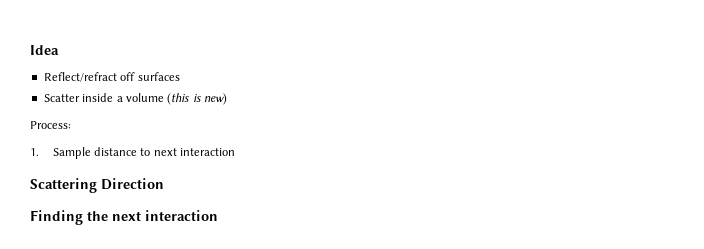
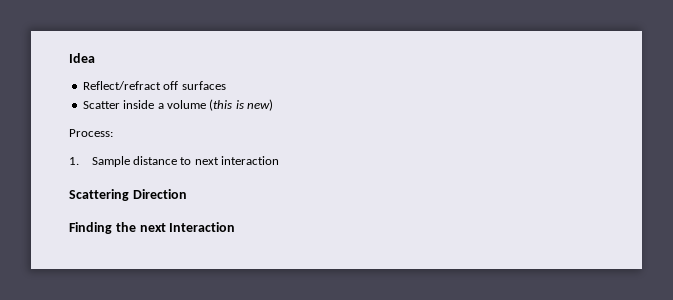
[145,210,218,221] interaction -> [169,222,236,232] Interaction

